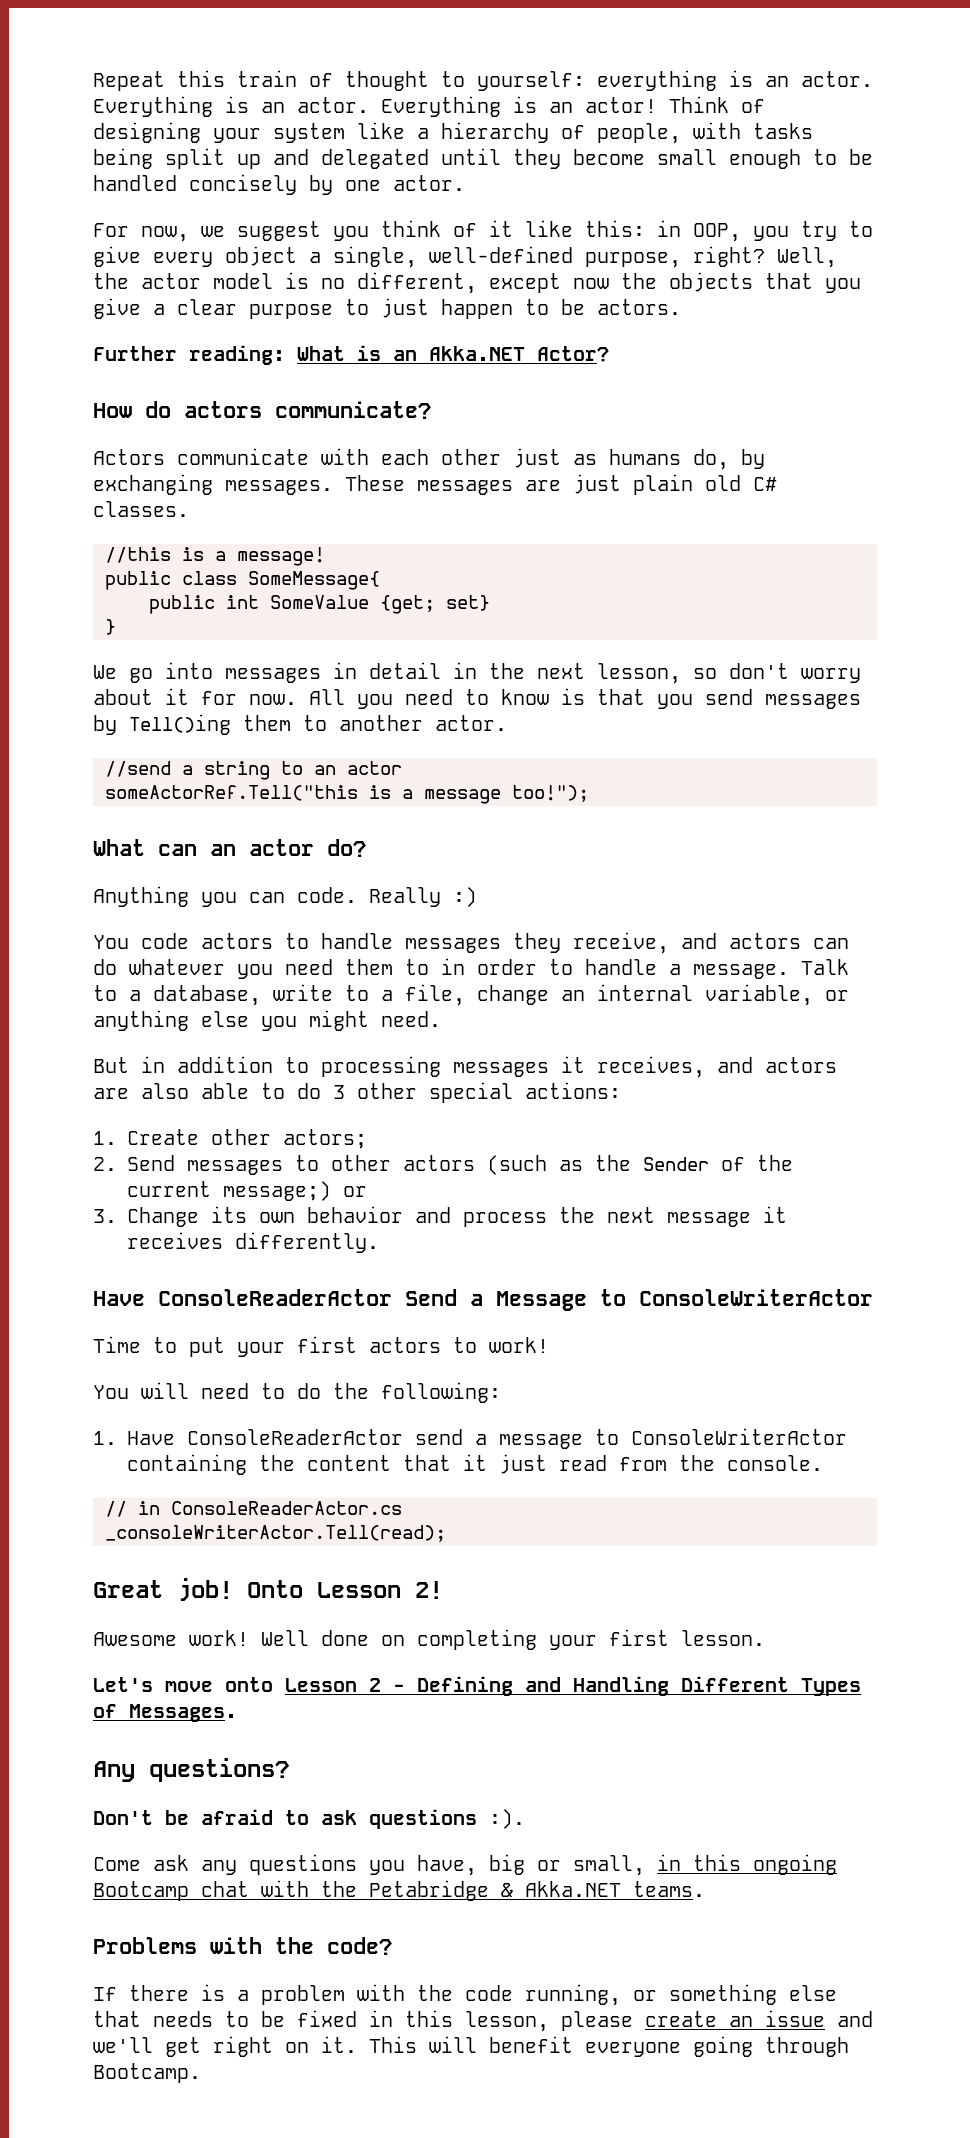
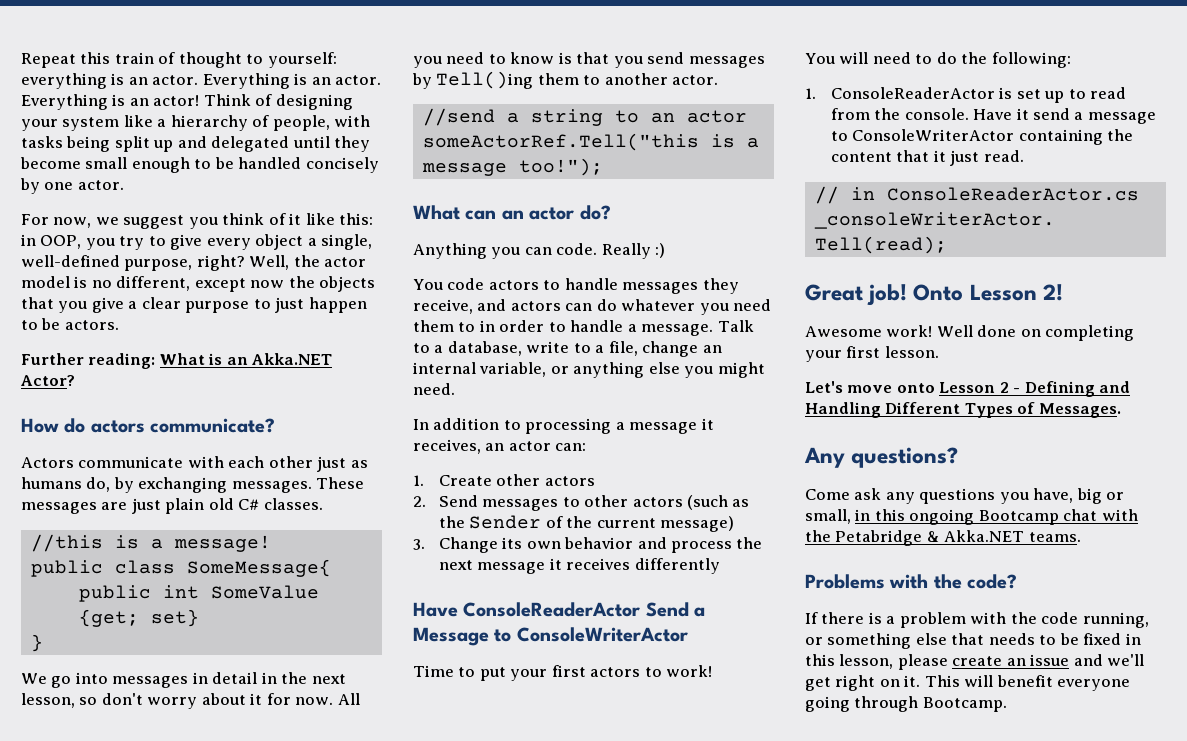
[93,1056,165,1073] But in -> [413,419,429,430] In
[453,1056,837,1078] [93,1082,621,1103] messages it receives, and actors are also able to do 3 other special actions: -> [615,418,714,434] [413,439,587,454] a message it receives, an actor can:
[283,1129,367,1149] actors; -> [544,476,595,486] actors
[223,1181,367,1201] message;) or -> [659,516,734,532] message)
[235,1232,379,1253] differently. -> [634,558,720,574] differently
[127,1429,403,1445] Have ConsoleReaderActor -> [830,87,1126,103] [830,108,1029,120] ConsoleReaderActor is set up to read from the console. Have it
[559,1455,823,1471] read from the console. -> [983,150,1024,162] read.
[93,1809,525,1829] // Don't be afraid to ask questions :). -> (959, 457) none

